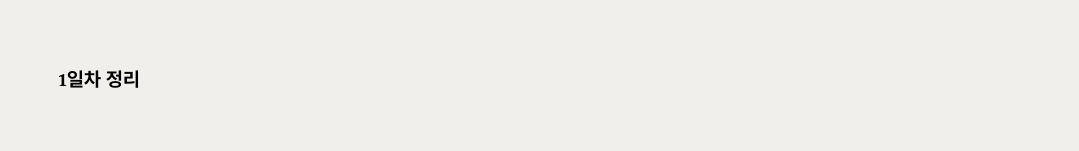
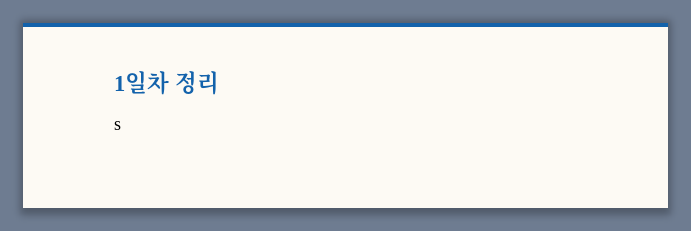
(141, 79) none -> [114,121,121,130] // s

